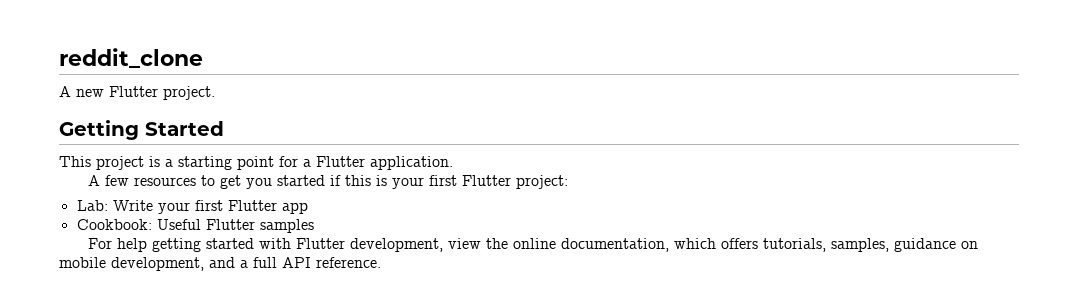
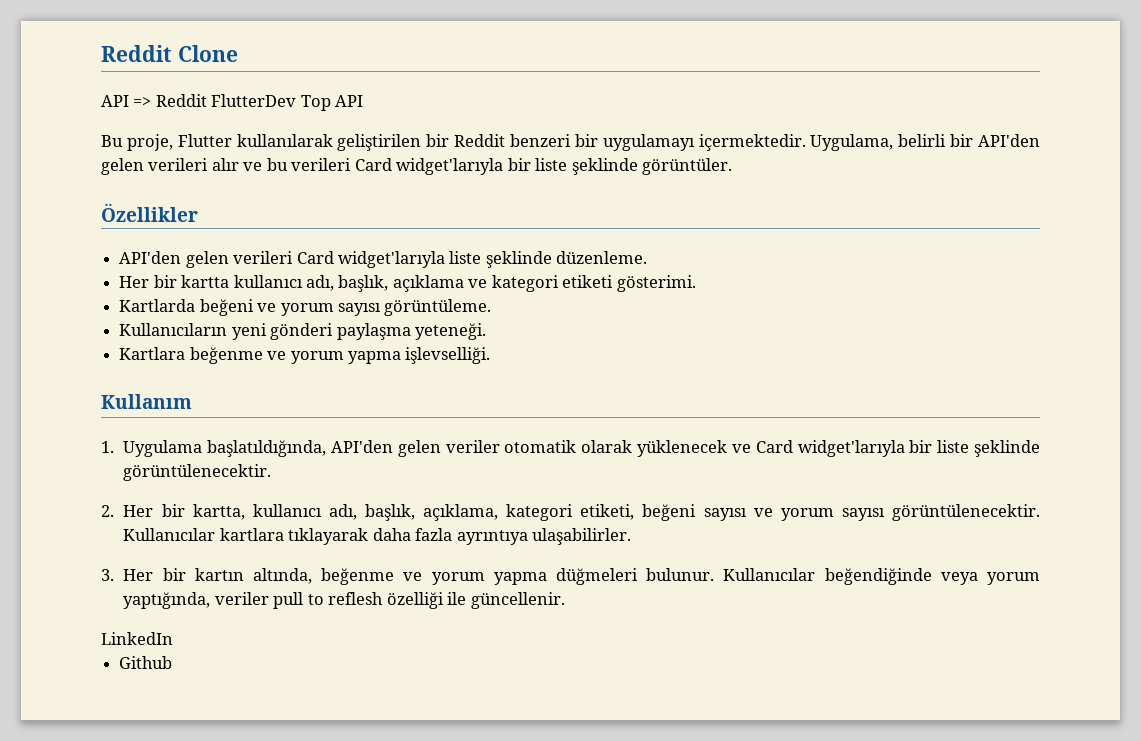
[59,48,203,68] [59,86,215,100] [59,120,224,140] [59,156,453,170] [88,175,569,189] [76,200,308,214] [76,219,314,233] [88,238,979,252] [59,257,381,271] reddit_clone // A new Flutter project. // Getting Started // This project is a starting point for a Flutter application. // A few resources to get you started if this is your first Flutter project: // Lab: Write your first Flutter app // Cookbook: Useful Flutter samples // For help getting started with Flutter development, view the online documentation, which offers tutorials, samples, guidance on mobile development, and a full API reference. -> [101,45,238,62] [101,94,364,111] [101,134,1040,151] [101,158,733,175] [101,203,198,222] [119,251,648,268] [119,275,696,292] [119,299,492,316] [119,323,486,340] [119,347,491,364] [101,394,192,409] [101,440,1040,457] [123,464,272,481] [101,504,1041,521] [123,528,632,545] [101,568,1041,585] [123,592,565,609] [101,632,173,645] [119,656,173,669] Reddit Clone // API => Reddit FlutterDev Top API // Bu proje, Flutter kullanılarak geliştirilen bir Reddit benzeri bir uygulamayı içermektedir. Uygulama, belirli bir API'den gelen verileri alır ve bu verileri Card widget'larıyla bir liste şeklinde görüntüler. // Özellikler // API'den gelen verileri Card widget'larıyla liste şeklinde düzenleme. // Her bir kartta kullanıcı adı, başlık, açıklama ve kategori etiketi gösterimi. // Kartlarda beğeni ve yorum sayısı görüntüleme. // Kullanıcıların yeni gönderi paylaşma yeteneği. // Kartlara beğenme ve yorum yapma işlevselliği. // Kullanım // 1. Uygulama başlatıldığında, API'den gelen veriler otomatik olarak yüklenecek ve Card widget'larıyla bir liste şeklinde görüntülenecektir. // 2. Her bir kartta, kullanıcı adı, başlık, açıklama, kategori etiketi, beğeni sayısı ve yorum sayısı görüntülenecektir. Kullanıcılar kartlara tıklayarak daha fazla ayrıntıya ulaşabilirler. // 3. Her bir kartın altında, beğenme ve yorum yapma düğmeleri bulunur. Kullanıcılar beğendiğinde veya yorum yaptığında, veriler pull to reflesh özelliği ile güncellenir. // LinkedIn // Github

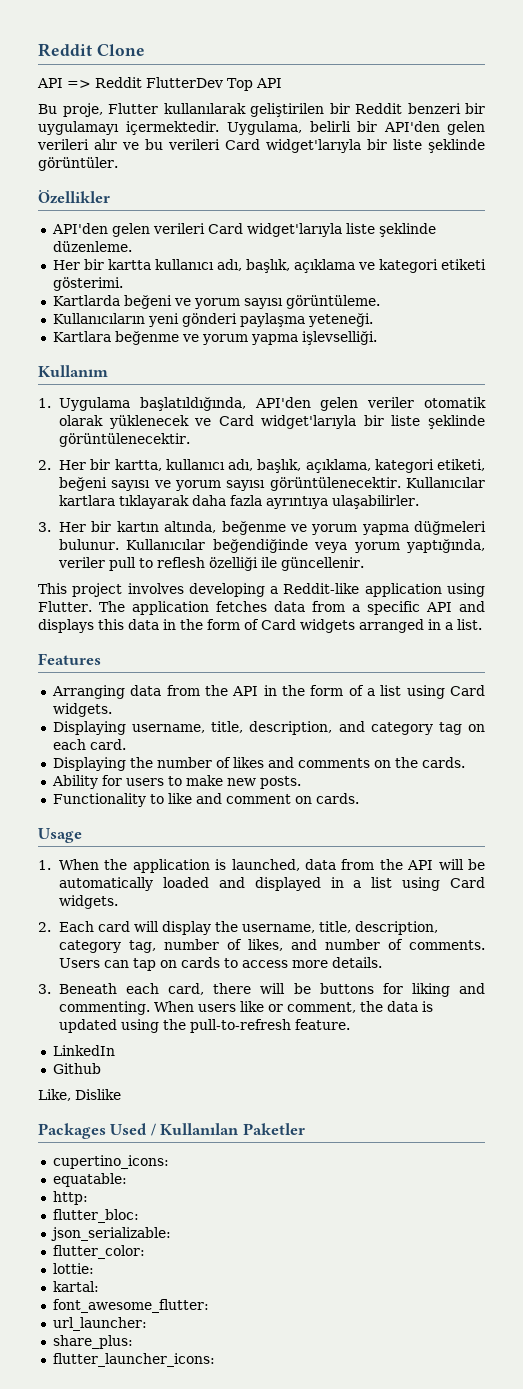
[101,632,173,645] [119,656,173,669] LinkedIn // Github -> [38,583,485,597] [38,601,485,615] [38,619,482,633] [38,653,101,665] [51,685,485,699] [52,703,112,717] [52,721,485,735] [52,739,126,750] [52,757,465,771] [51,775,301,789] [52,793,359,807] [38,828,82,843] [38,859,485,873] [59,877,485,891] [59,895,119,909] [38,921,439,935] [59,939,485,953] [59,957,383,971] [38,983,485,997] [59,1001,434,1015] [59,1019,351,1033] [52,1045,115,1056] [52,1063,101,1074] [38,1089,121,1101] [38,1123,305,1139] [52,1155,169,1169] [52,1173,127,1187] [52,1191,88,1205] [52,1209,139,1223] [50,1227,171,1241] [52,1245,145,1259] [52,1263,94,1274] [52,1281,99,1292] [52,1299,209,1313] [52,1317,147,1331] [52,1335,133,1349] [52,1353,215,1367] This project involves developing a Reddit-like application using Flutter. The application fetches data from a specific API and displays this data in the form of Card widgets arranged in a list. // Features // Arranging data from the API in the form of a list using Card widgets. // Displaying username, title, description, and category tag on each card. // Displaying the number of likes and comments on the cards. // Ability for users to make new posts. // Functionality to like and comment on cards. // Usage // 1. When the application is launched, data from the API will be automatically loaded and displayed in a list using Card widgets. // 2. Each card will display the username, title, description, category tag, number of likes, and number of comments. Users can tap on cards to access more details. // 3. Beneath each card, there will be buttons for liking and commenting. When users like or comment, the data is updated using the pull-to-refresh feature. // LinkedIn // Github // Like, Dislike // Packages Used / Kullanılan Paketler // cupertino_icons: // equatable: // http: // flutter_bloc: // json_serializable: // flutter_color: // lottie: // kartal: // font_awesome_flutter: // url_launcher: // share_plus: // flutter_launcher_icons:

